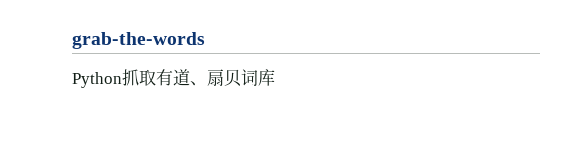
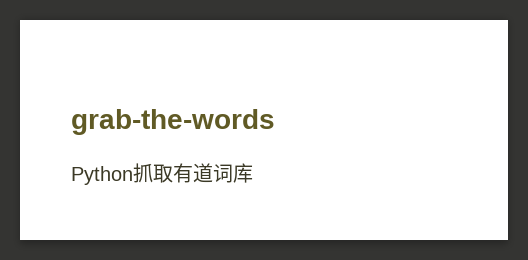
[190,69,241,87] 、扇贝 -> (213, 173) none

